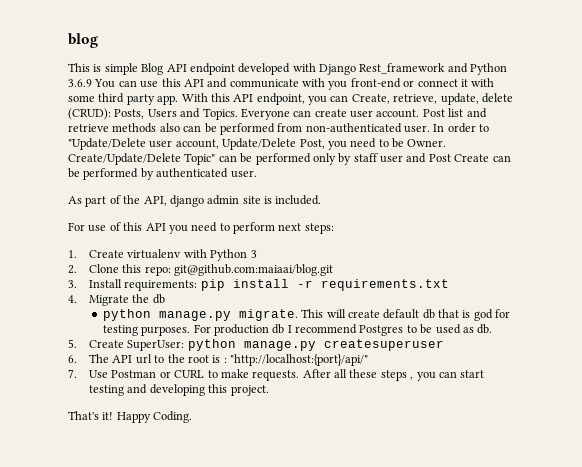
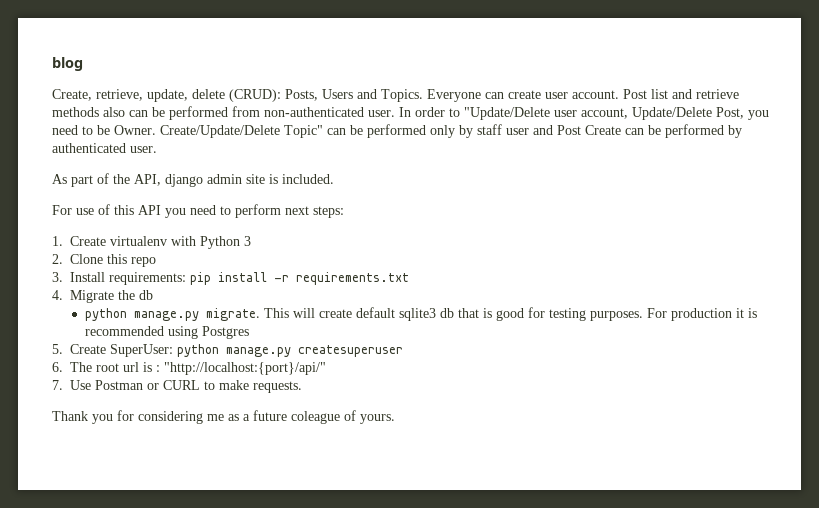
[68,63,508,75] [68,78,495,90] [68,93,349,105] This is simple Blog API endpoint developed with Django Rest_framework and Python 3.6.9 You can use this API and communicate with you front-end or connect it with some third party app. With this API endpoint, you can -> (83, 64) none
[144,264,334,276] repo: git@github.com:maiaai/blog.git -> [131,257,156,267] repo
(420, 314) none -> [398,308,436,321] sqlite3
[473,309,493,321] god -> [495,308,524,321] good
[272,324,493,336] db I recommend Postgres to be used as db. -> [735,308,757,318] [84,326,249,339] it is recommended using Postgres
[112,354,209,364] API url to the root -> [96,362,139,372] root url
[302,369,485,381] [89,384,269,396] [68,411,193,423] After all these steps , you can start testing and developing this project. // That's it! Happy Coding. -> [52,410,395,424] // Thank you for considering me as a future coleague of yours.

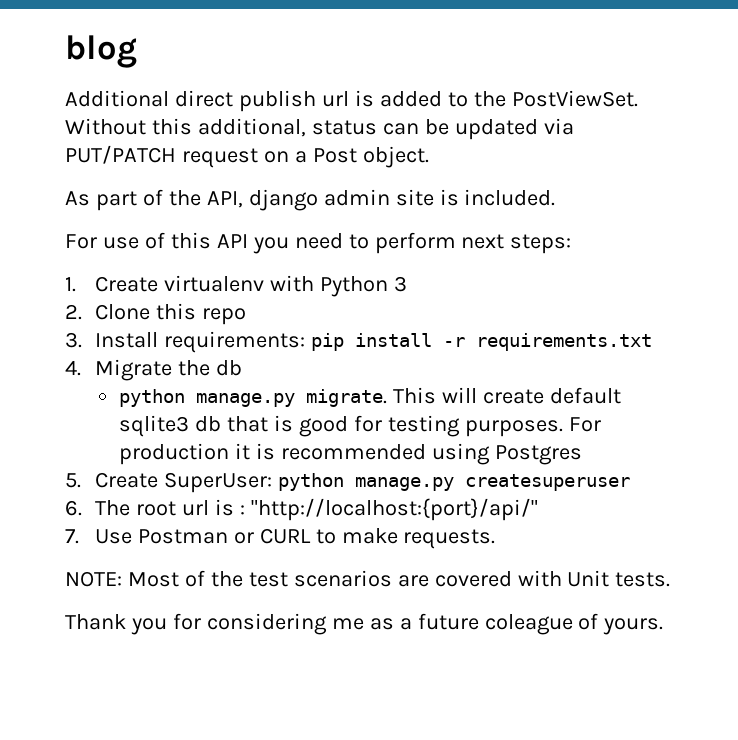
[52,89,739,102] [52,106,769,120] [52,124,742,138] [52,143,157,153] Create, retrieve, update, delete (CRUD): Posts, Users and Topics. Everyone can create user account. Post list and retrieve methods also can be performed from non-authenticated user. In order to "Update/Delete user account, Update/Delete Post, you need to be Owner. Create/Update/Delete Topic" can be performed only by staff user and Post Create can be performed by authenticated user. -> [65,90,638,112] [65,118,574,140] [65,145,429,168] Additional direct publish url is added to the PostViewSet. Without this additional, status can be updated via PUT/PATCH request on a Post object.
(302, 387) none -> [65,570,671,587] // NOTE: Most of the test scenarios are covered with Unit tests.

